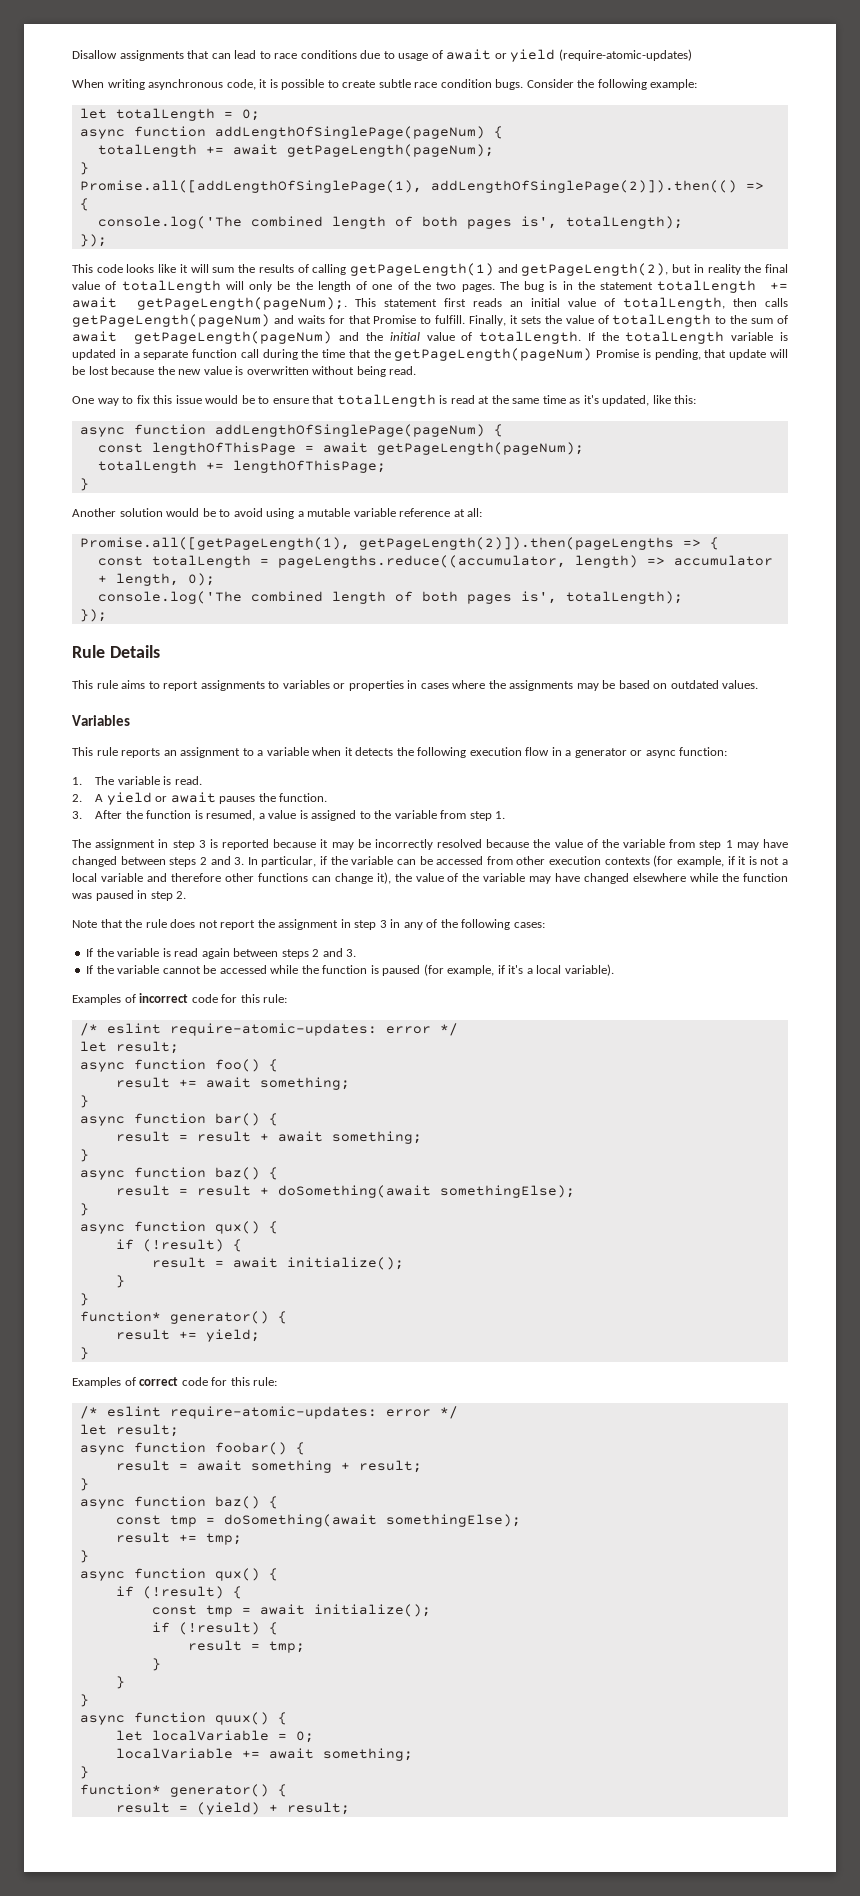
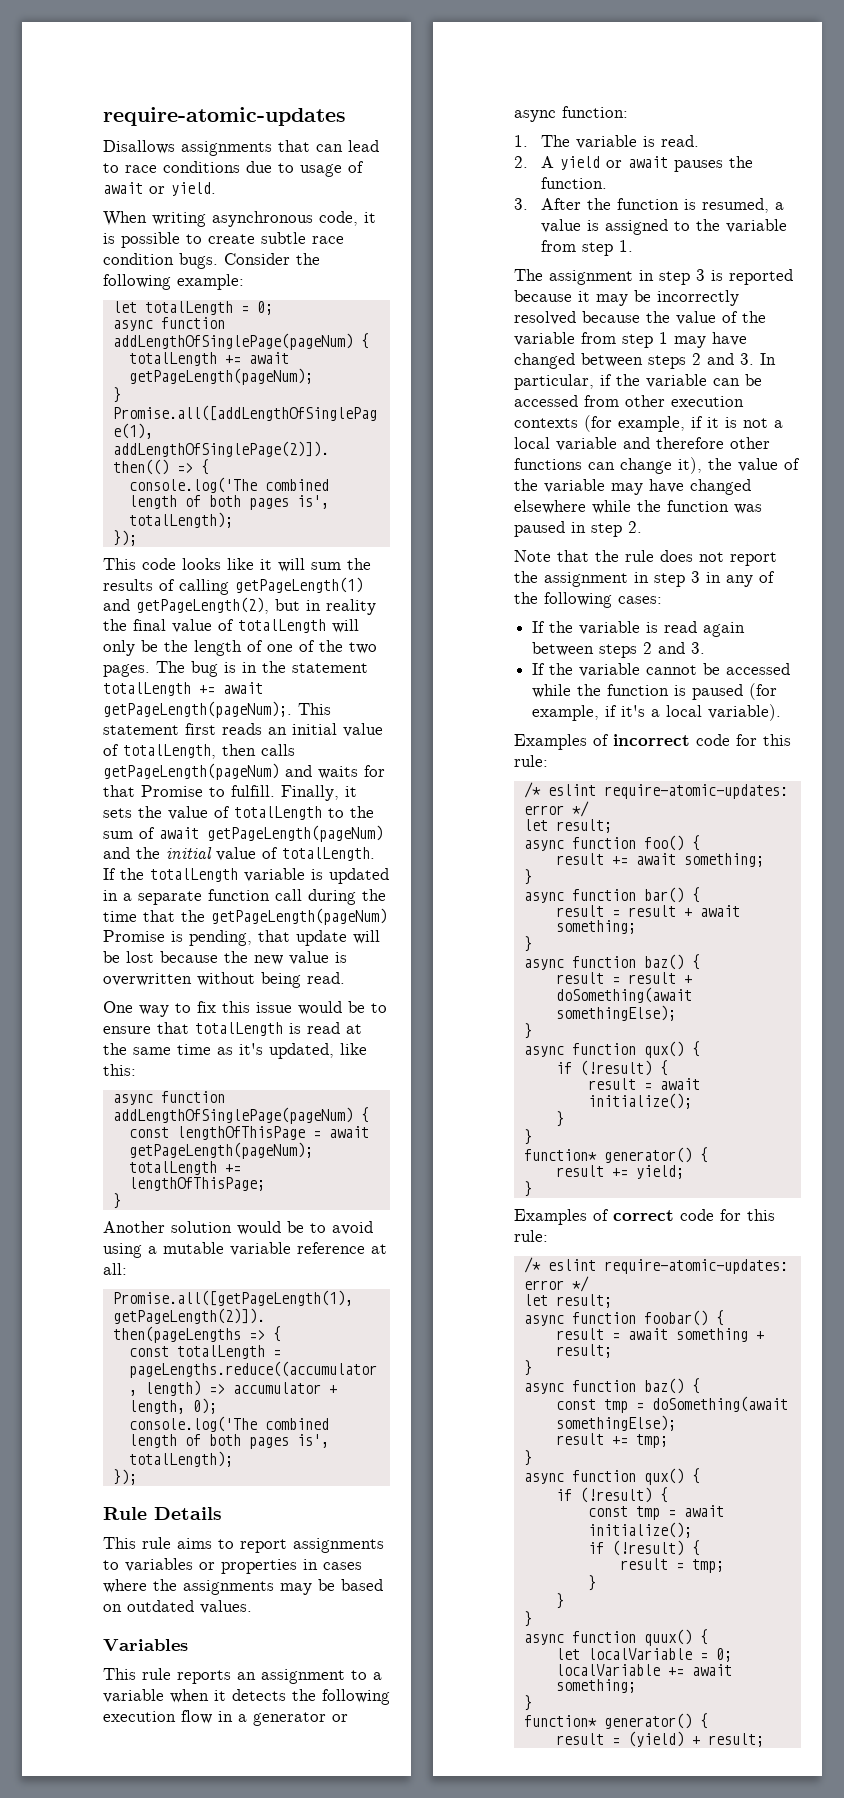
[72,50,117,59] Disallow -> [103,107,346,126] [103,140,175,154] require-atomic-updates // Disallows
[510,49,692,62] yield (require-atomic-updates) -> [171,182,216,196] yield.

